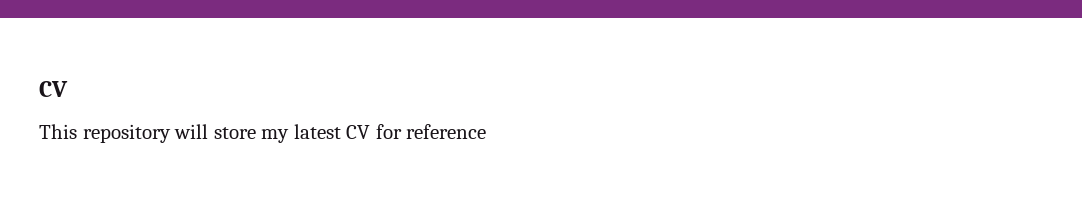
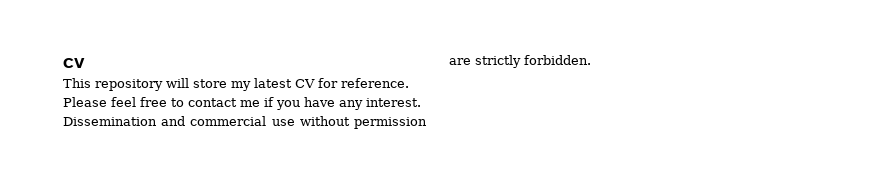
[406,124,487,139] reference -> [341,78,409,88] [63,97,421,110] [63,116,427,129] [449,55,591,68] reference. // Please feel free to contact me if you have any interest. // Dissemination and commercial use without permission are strictly forbidden.

